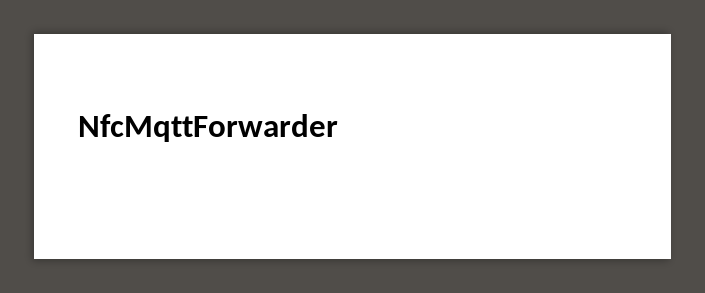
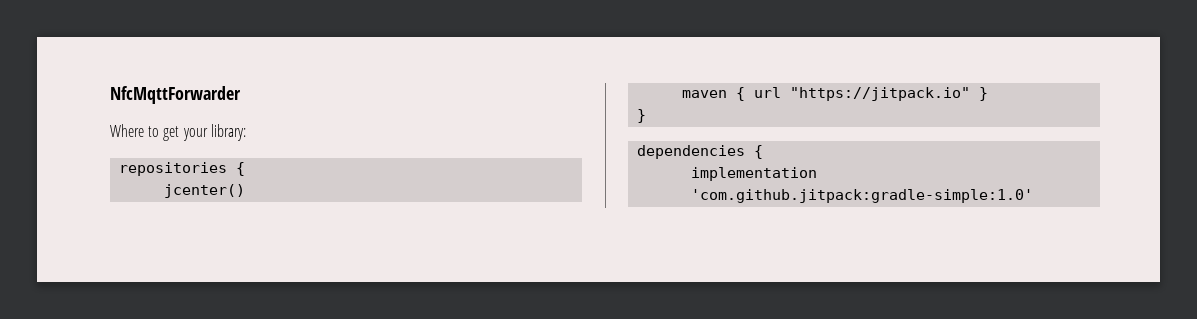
(338, 128) none -> [110,124,246,141] [119,162,246,176] [164,184,246,198] [682,87,989,101] [637,109,647,123] [637,145,764,159] [691,167,818,181] [691,189,1034,203] // Where to get your library: // repositories { // jcenter() // maven { url "https://jitpack.io" } // } // dependencies { // implementation 'com.github.jitpack:gradle-simple:1.0'

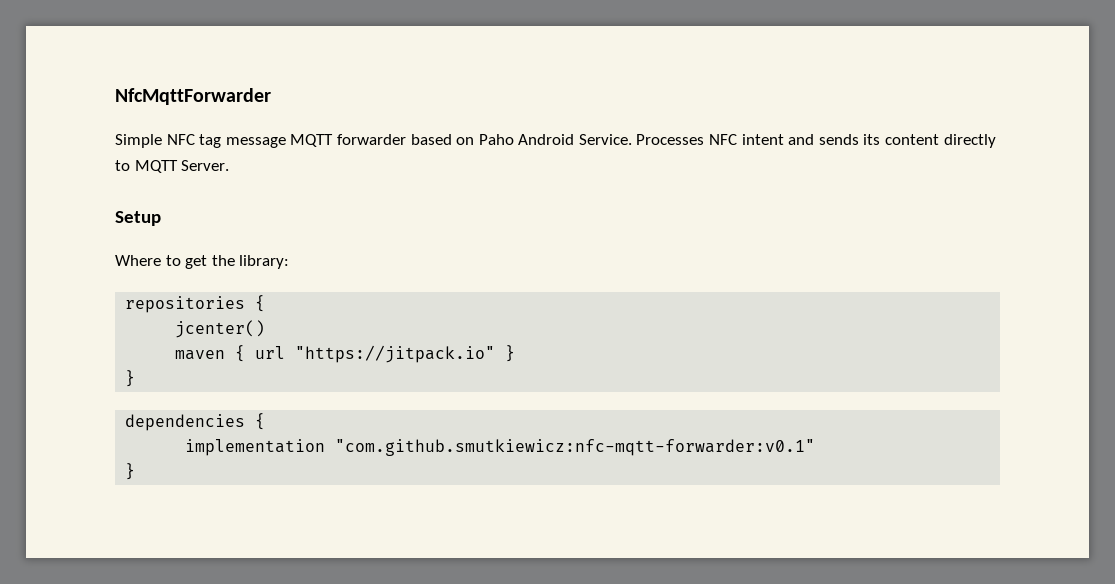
(241, 95) none -> [115,134,996,148] [115,160,230,173] [115,211,161,226] // Simple NFC tag message MQTT forwarder based on Paho Android Service. Processes NFC intent and sends its content directly to MQTT Server. // Setup
[182,128,208,141] your -> [211,255,235,266] the
[691,189,1034,203] 'com.github.jitpack:gradle-simple:1.0' -> [335,439,816,456] [125,463,136,480] "com.github.smutkiewicz:nfc-mqtt-forwarder:v0.1" // }

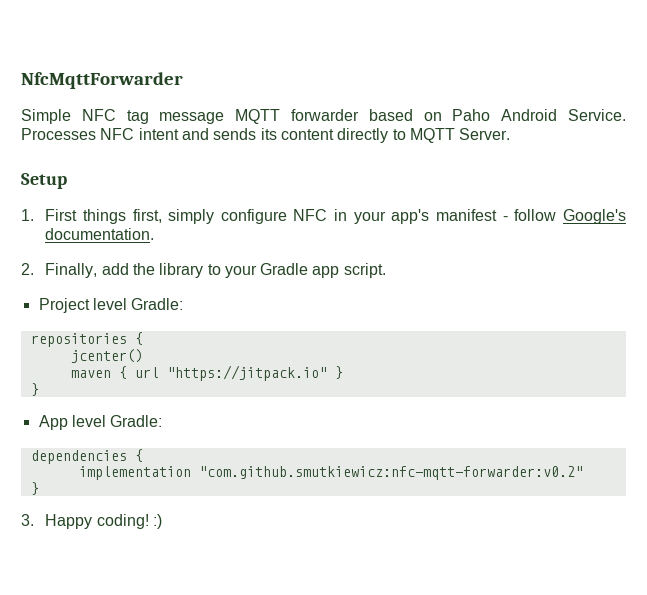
[115,255,290,269] Where to get the library: -> [21,209,626,224] [45,228,155,240] [21,263,386,278] [38,298,184,313] 1. First things first, simply configure NFC in your app's manifest - follow Google's documentation. // 2. Finally, add the library to your Gradle app script. // Project level Gradle:
(136, 378) none -> [38,415,163,430] // App level Gradle:
[335,439,816,456] [125,463,136,480] "com.github.smutkiewicz:nfc-mqtt-forwarder:v0.1" // } -> [198,466,583,480] [30,482,39,495] [21,514,162,529] "com.github.smutkiewicz:nfc-mqtt-forwarder:v0.2" // } // 3. Happy coding! :)

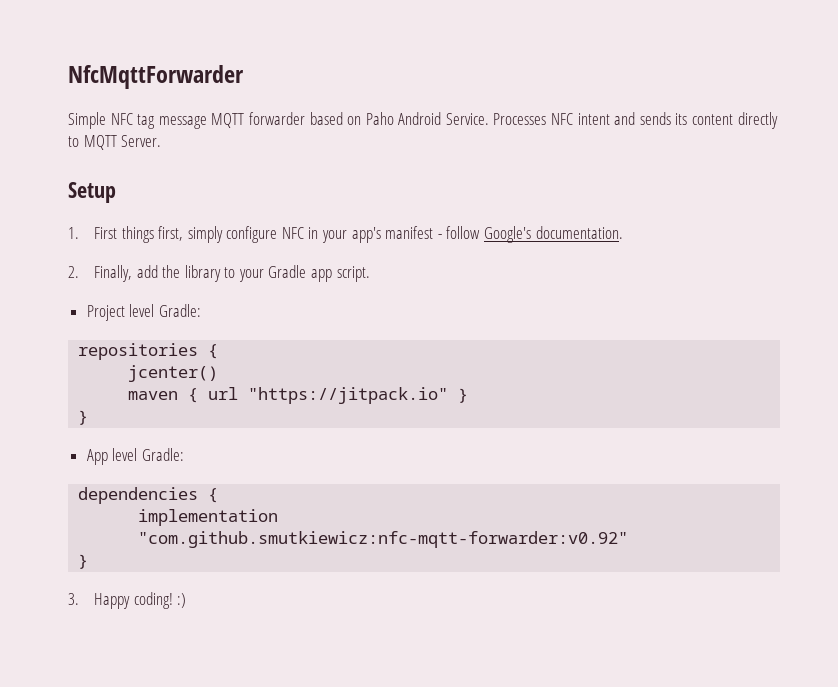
[198,466,583,480] "com.github.smutkiewicz:nfc-mqtt-forwarder:v0.2" -> [138,531,629,548] "com.github.smutkiewicz:nfc-mqtt-forwarder:v0.92"

